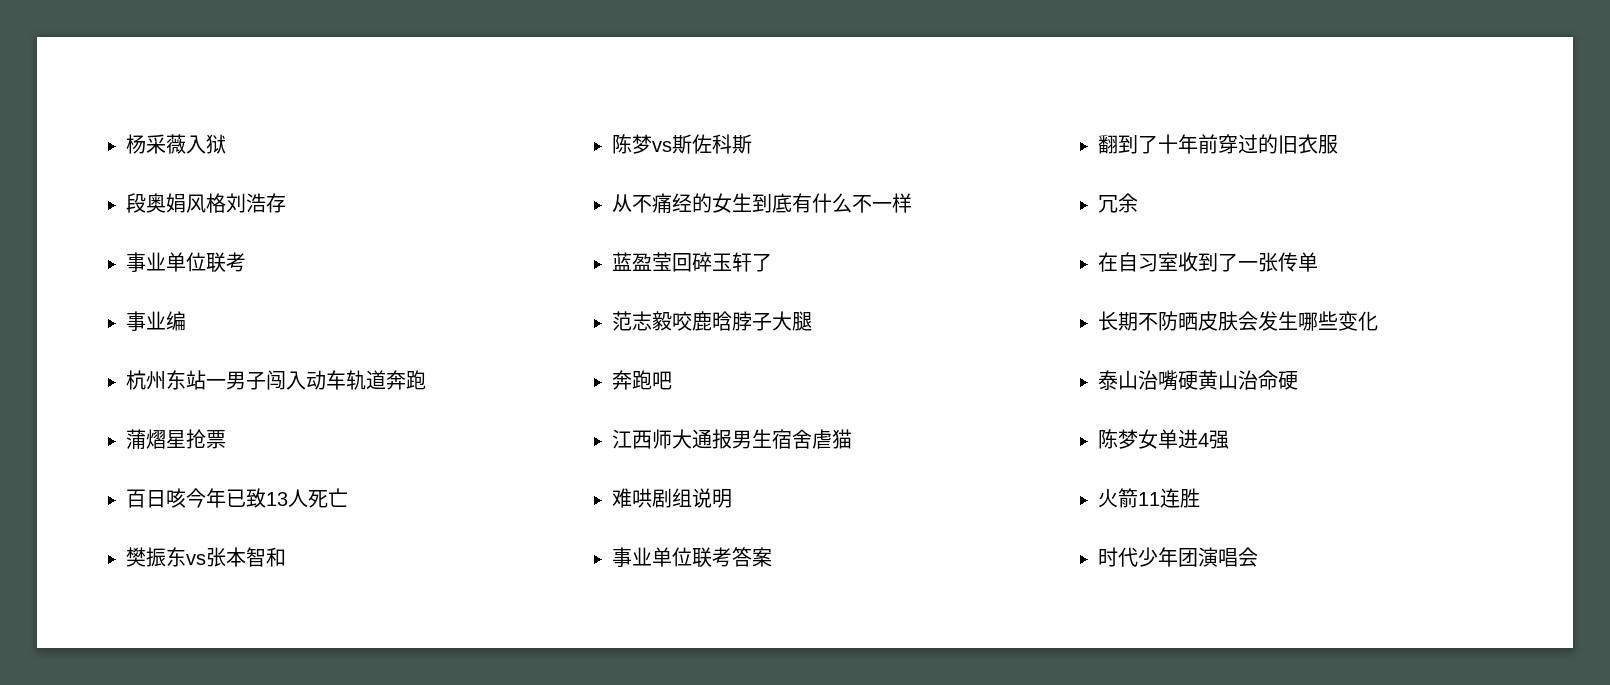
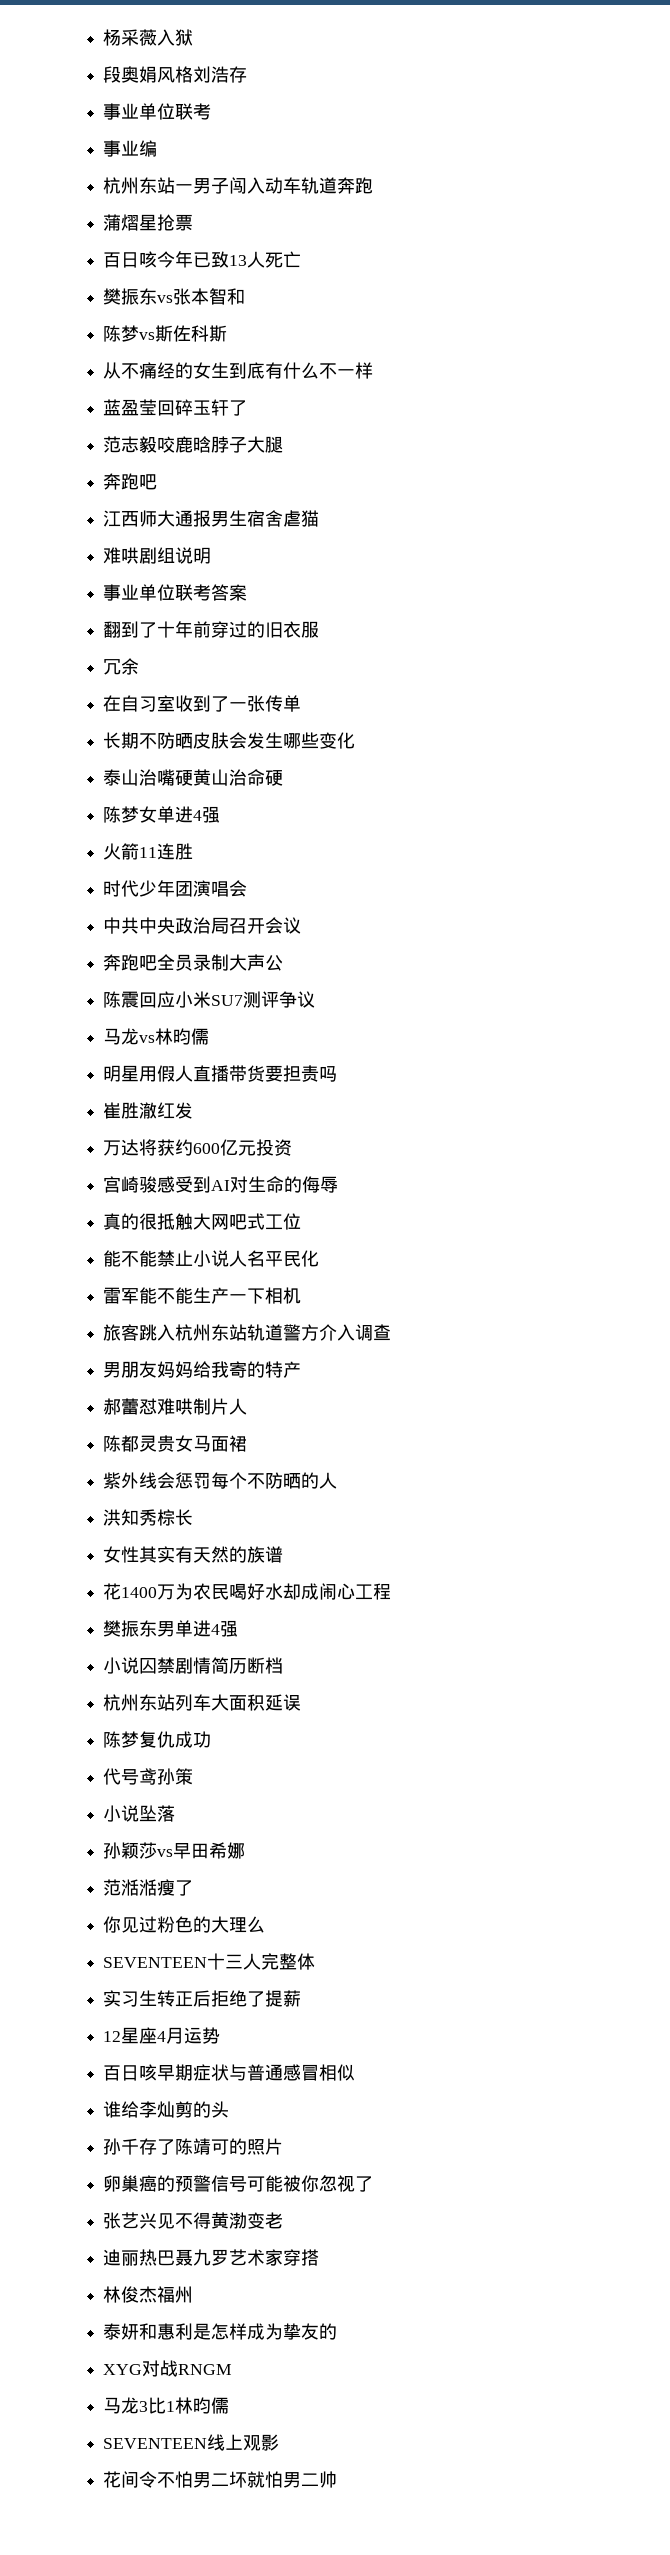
(1258, 557) none -> [103,917,302,934] [103,954,284,971] [103,991,316,1008] [103,1028,210,1045] [103,1065,338,1082] [103,1102,194,1119] [103,1139,293,1156] [103,1176,339,1193] [103,1213,302,1230] [103,1250,320,1267] [103,1287,302,1304] [103,1324,392,1341] [103,1361,302,1378] [103,1398,248,1415] [103,1435,248,1452] [103,1472,338,1489] [103,1509,194,1526] [103,1546,284,1563] [103,1583,392,1600] [103,1620,239,1637] [103,1657,284,1674] [103,1694,302,1711] [103,1731,212,1748] [103,1768,194,1785] [103,1805,176,1822] [103,1842,246,1859] [103,1879,194,1896] [103,1916,266,1933] [103,1953,316,1970] [103,1990,302,2007] [103,2027,221,2044] [103,2064,356,2081] [103,2101,230,2118] [103,2138,284,2155] [103,2175,374,2192] [103,2212,284,2229] [103,2249,320,2266] [103,2286,194,2303] [103,2323,338,2340] [103,2360,233,2377] [103,2397,230,2414] [103,2434,280,2451] [103,2471,338,2488] // 中共中央政治局召开会议 // 奔跑吧全员录制大声公 // 陈震回应小米SU7测评争议 // 马龙vs林昀儒 // 明星用假人直播带货要担责吗 // 崔胜澈红发 // 万达将获约600亿元投资 // 宫崎骏感受到AI对生命的侮辱 // 真的很抵触大网吧式工位 // 能不能禁止小说人名平民化 // 雷军能不能生产一下相机 // 旅客跳入杭州东站轨道警方介入调查 // 男朋友妈妈给我寄的特产 // 郝蕾怼难哄制片人 // 陈都灵贵女马面裙 // 紫外线会惩罚每个不防晒的人 // 洪知秀棕长 // 女性其实有天然的族谱 // 花1400万为农民喝好水却成闹心工程 // 樊振东男单进4强 // 小说囚禁剧情简历断档 // 杭州东站列车大面积延误 // 陈梦复仇成功 // 代号鸢孙策 // 小说坠落 // 孙颖莎vs早田希娜 // 范湉湉瘦了 // 你见过粉色的大理么 // SEVENTEEN十三人完整体 // 实习生转正后拒绝了提薪 // 12星座4月运势 // 百日咳早期症状与普通感冒相似 // 谁给李灿剪的头 // 孙千存了陈靖可的照片 // 卵巢癌的预警信号可能被你忽视了 // 张艺兴见不得黄渤变老 // 迪丽热巴聂九罗艺术家穿搭 // 林俊杰福州 // 泰妍和惠利是怎样成为挚友的 // XYG对战RNGM // 马龙3比1林昀儒 // SEVENTEEN线上观影 // 花间令不怕男二坏就怕男二帅

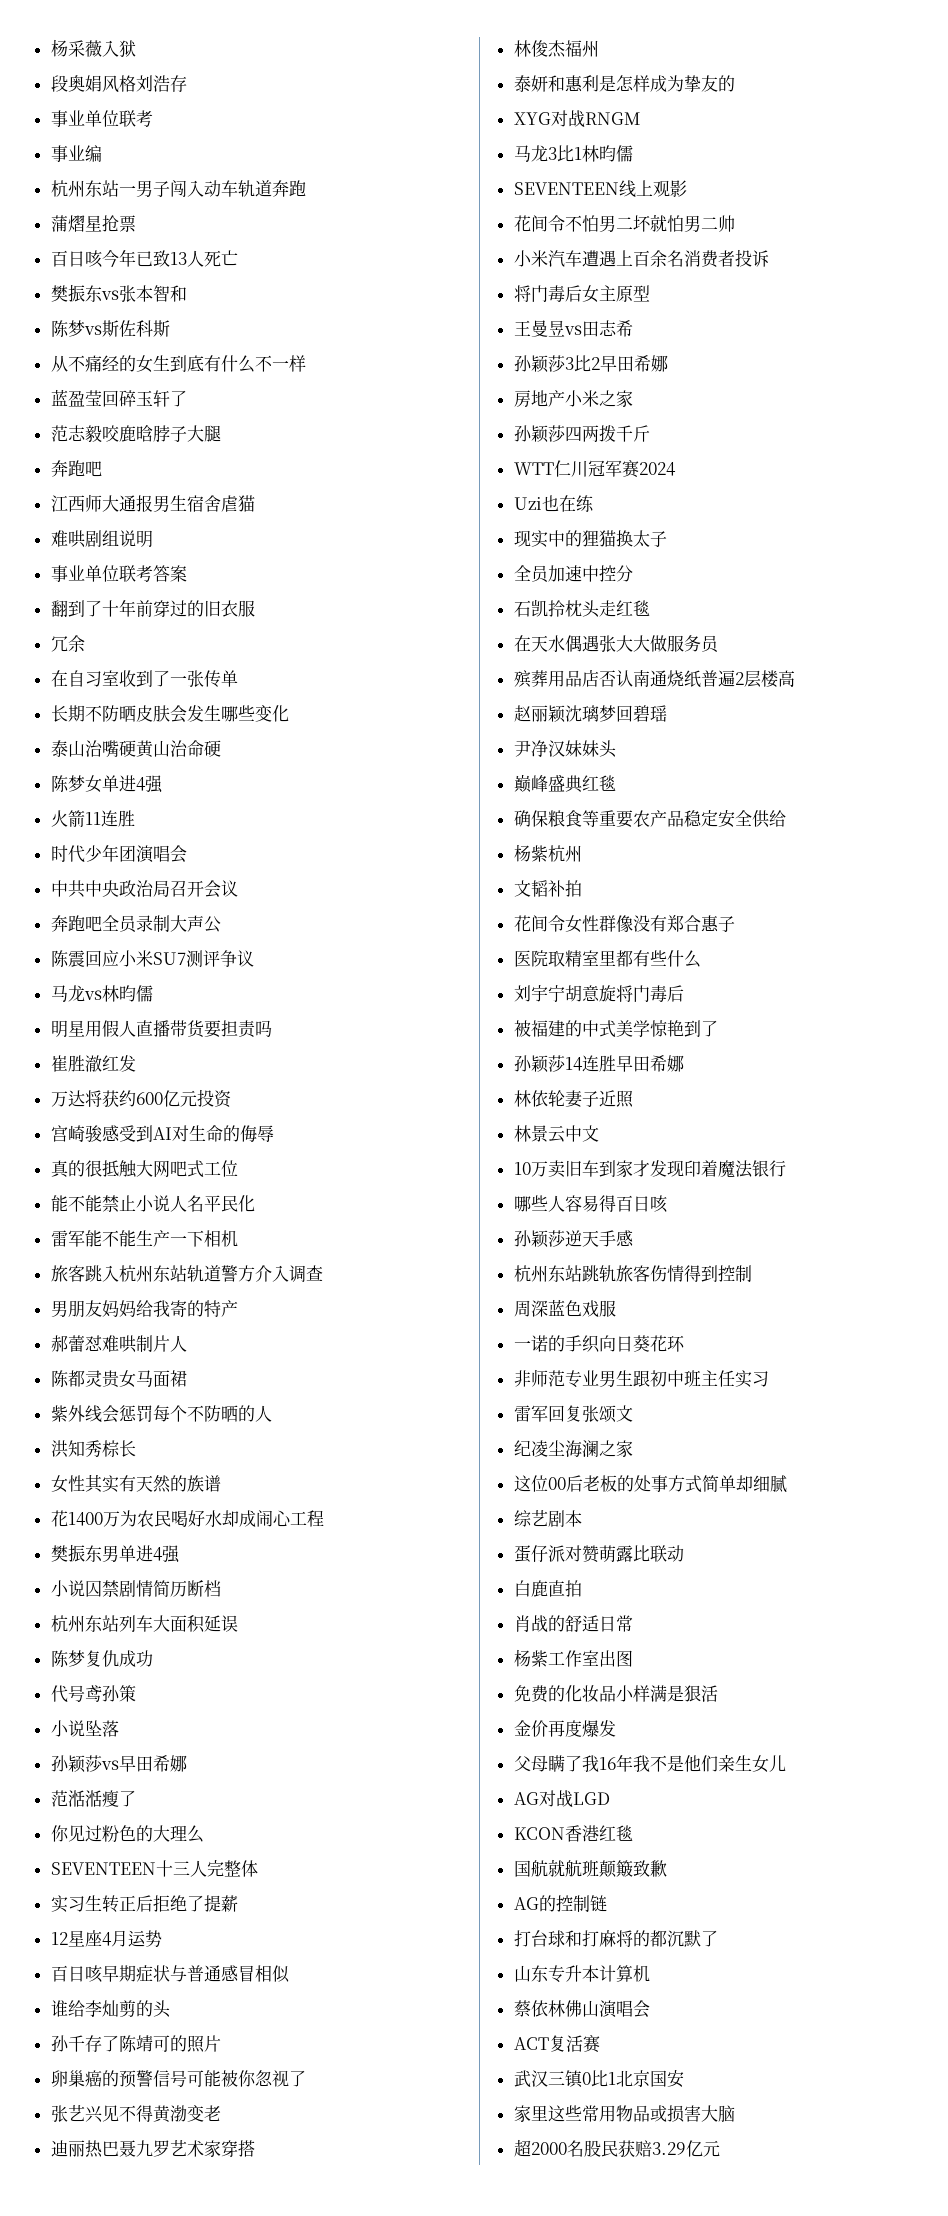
(338, 2479) none -> [513,249,769,268] [513,285,650,303] [513,320,633,337] [513,355,668,373] [513,390,633,408] [513,425,650,443] [513,460,676,478] [513,495,594,512] [513,530,667,548] [513,565,633,583] [513,599,650,618] [513,635,720,653] [513,670,795,688] [513,705,667,723] [513,740,617,758] [513,774,616,793] [513,810,786,828] [513,844,582,862] [513,880,582,897] [513,915,735,933] [513,950,701,968] [513,985,684,1003] [513,1020,718,1038] [513,1055,684,1073] [513,1090,634,1108] [513,1125,599,1143] [513,1160,786,1178] [513,1195,668,1213] [513,1230,634,1248] [513,1265,752,1282] [513,1299,616,1318] [513,1335,685,1353] [513,1369,769,1388] [513,1405,633,1423] [513,1440,633,1458] [513,1475,787,1493] [513,1510,582,1527] [513,1545,684,1563] [513,1580,582,1597] [513,1615,633,1633] [513,1649,633,1667] [513,1685,718,1703] [513,1720,616,1737] [513,1754,786,1773] [513,1790,610,1808] [513,1825,633,1842] [513,1859,667,1878] [513,1895,607,1912] [513,1930,718,1947] [513,1965,650,1983] [513,2000,650,2018] [513,2035,600,2053] [513,2070,684,2088] [513,2105,735,2123] [513,2139,720,2157] // 小米汽车遭遇上百余名消费者投诉 // 将门毒后女主原型 // 王曼昱vs田志希 // 孙颖莎3比2早田希娜 // 房地产小米之家 // 孙颖莎四两拨千斤 // WTT仁川冠军赛2024 // Uzi也在练 // 现实中的狸猫换太子 // 全员加速中控分 // 石凯拎枕头走红毯 // 在天水偶遇张大大做服务员 // 殡葬用品店否认南通烧纸普遍2层楼高 // 赵丽颖沈璃梦回碧瑶 // 尹净汉妹妹头 // 巅峰盛典红毯 // 确保粮食等重要农产品稳定安全供给 // 杨紫杭州 // 文韬补拍 // 花间令女性群像没有郑合惠子 // 医院取精室里都有些什么 // 刘宇宁胡意旋将门毒后 // 被福建的中式美学惊艳到了 // 孙颖莎14连胜早田希娜 // 林依轮妻子近照 // 林景云中文 // 10万卖旧车到家才发现印着魔法银行 // 哪些人容易得百日咳 // 孙颖莎逆天手感 // 杭州东站跳轨旅客伤情得到控制 // 周深蓝色戏服 // 一诺的手织向日葵花环 // 非师范专业男生跟初中班主任实习 // 雷军回复张颂文 // 纪凌尘海澜之家 // 这位00后老板的处事方式简单却细腻 // 综艺剧本 // 蛋仔派对赞萌露比联动 // 白鹿直拍 // 肖战的舒适日常 // 杨紫工作室出图 // 免费的化妆品小样满是狠活 // 金价再度爆发 // 父母瞒了我16年我不是他们亲生女儿 // AG对战LGD // KCON香港红毯 // 国航就航班颠簸致歉 // AG的控制链 // 打台球和打麻将的都沉默了 // 山东专升本计算机 // 蔡依林佛山演唱会 // ACT复活赛 // 武汉三镇0比1北京国安 // 家里这些常用物品或损害大脑 // 超2000名股民获赔3.29亿元

